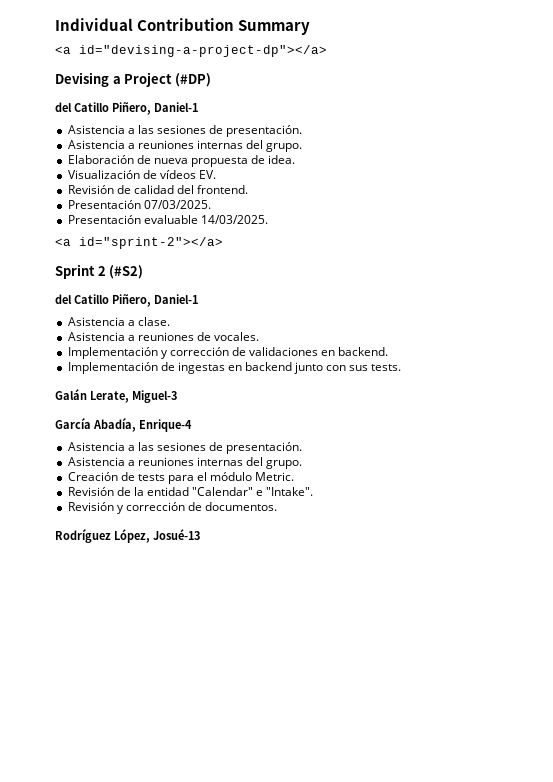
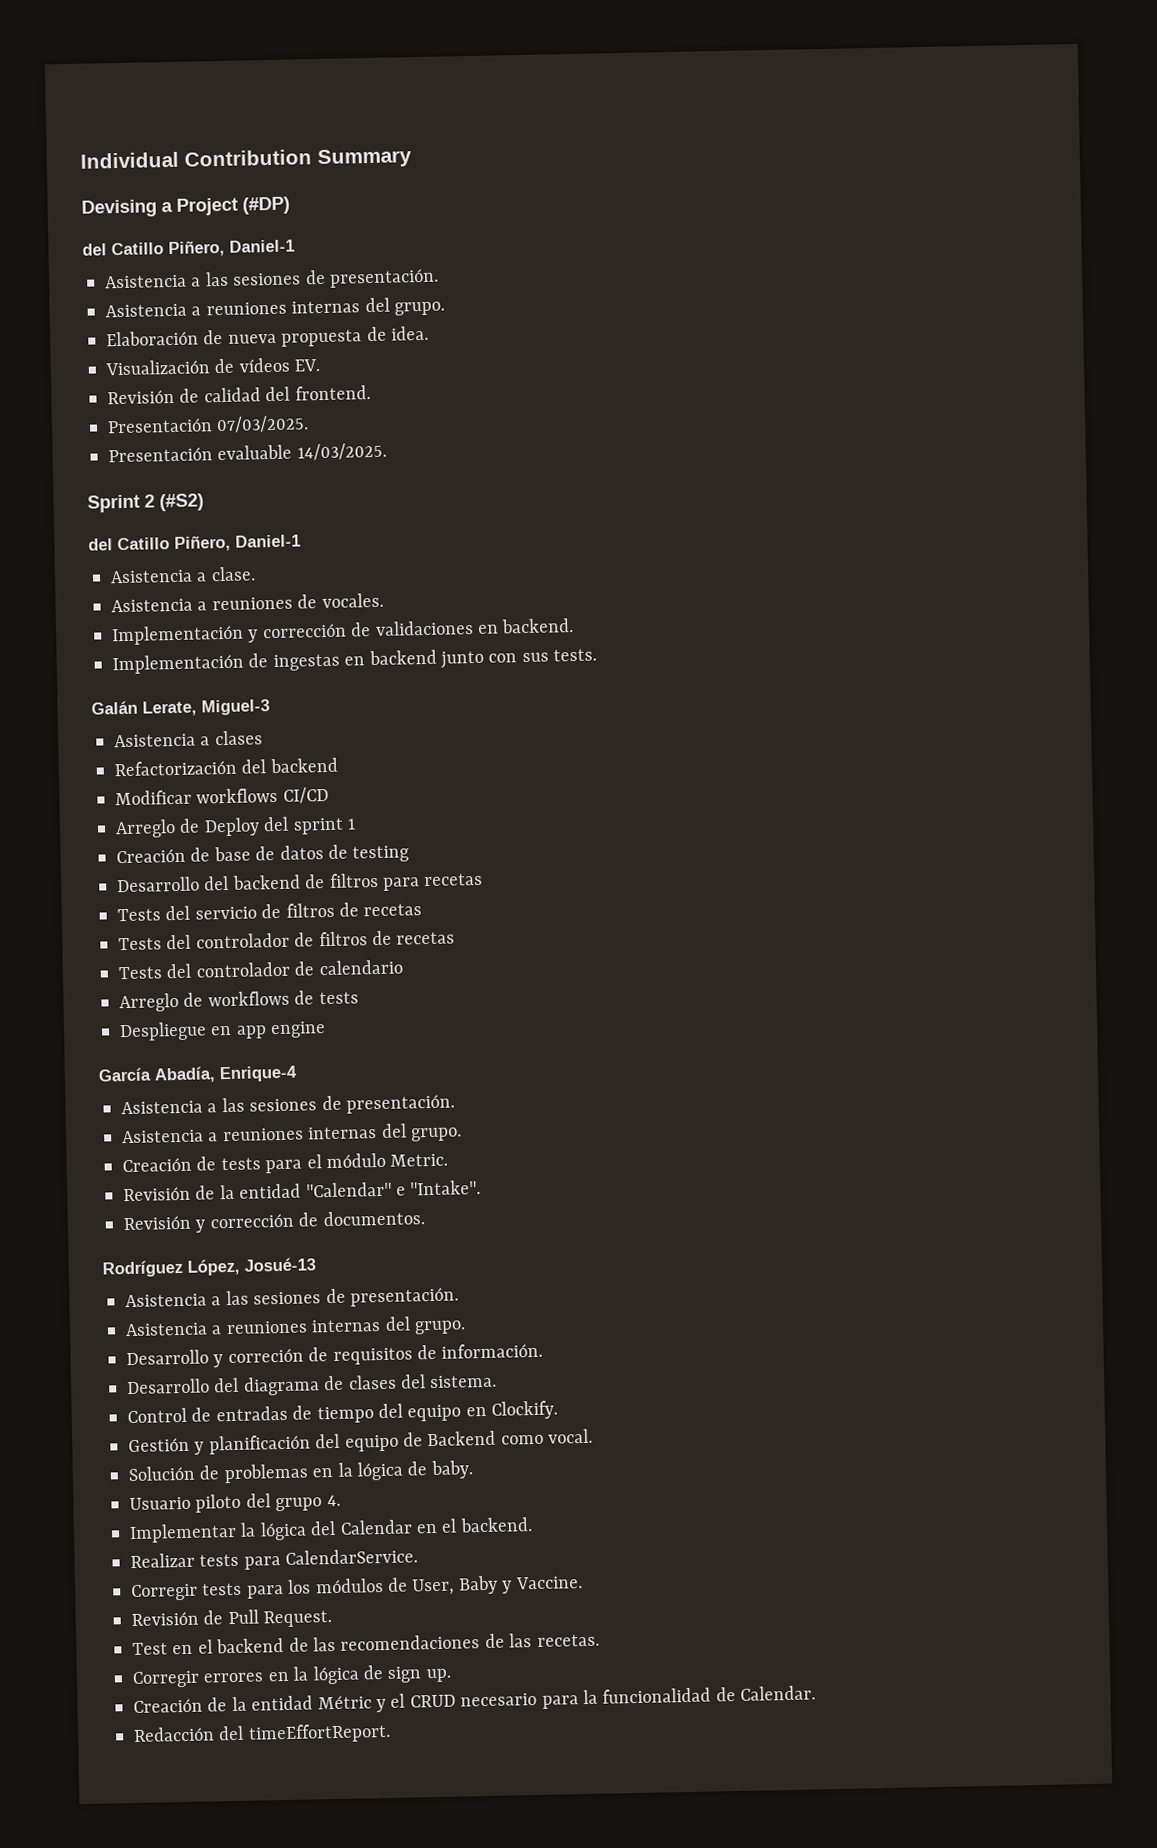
[55,45,327,57] // <a id="devising-a-project-dp"></a> -> (412, 158) none
[55,237,223,249] // <a id="sprint-2"></a> -> (387, 451) none
(177, 396) none -> [114,730,263,748] [114,757,338,777] [115,786,329,806] [115,816,356,839] [116,844,410,864] [116,872,484,893] [117,902,423,922] [118,930,456,951] [118,959,403,980] [119,990,359,1013] [119,1021,327,1042] // Asistencia a clases // Refactorización del backend // Modificar workflows CI/CD // Arreglo de Deploy del sprint 1 // Creación de base de datos de testing // Desarrollo del backend de filtros para recetas // Tests del servicio de filtros de recetas // Tests del controlador de filtros de recetas // Tests del controlador de calendario // Arreglo de workflows de tests // Despliegue en app engine
(200, 534) none -> [125,1287,459,1308] [125,1316,466,1337] [126,1342,544,1368] [126,1374,498,1396] [127,1400,559,1424] [128,1428,594,1455] [128,1460,474,1484] [129,1493,341,1513] [129,1517,533,1544] [130,1548,419,1570] [131,1575,583,1602] [131,1609,333,1628] [132,1633,600,1656] [132,1665,452,1689] [133,1685,817,1714] [133,1722,391,1744] // Asistencia a las sesiones de presentación. // Asistencia a reuniones internas del grupo. // Desarrollo y correción de requisitos de información. // Desarrollo del diagrama de clases del sistema. // Control de entradas de tiempo del equipo en Clockify. // Gestión y planificación del equipo de Backend como vocal. // Solución de problemas en la lógica de baby. // Usuario piloto del grupo 4. // Implementar la lógica del Calendar en el backend. // Realizar tests para CalendarService. // Corregir tests para los módulos de User, Baby y Vaccine. // Revisión de Pull Request. // Test en el backend de las recomendaciones de las recetas. // Corregir errores en la lógica de sign up. // Creación de la entidad Métric y el CRUD necesario para la funcionalidad de Calendar. // Redacción del timeEffortReport.

